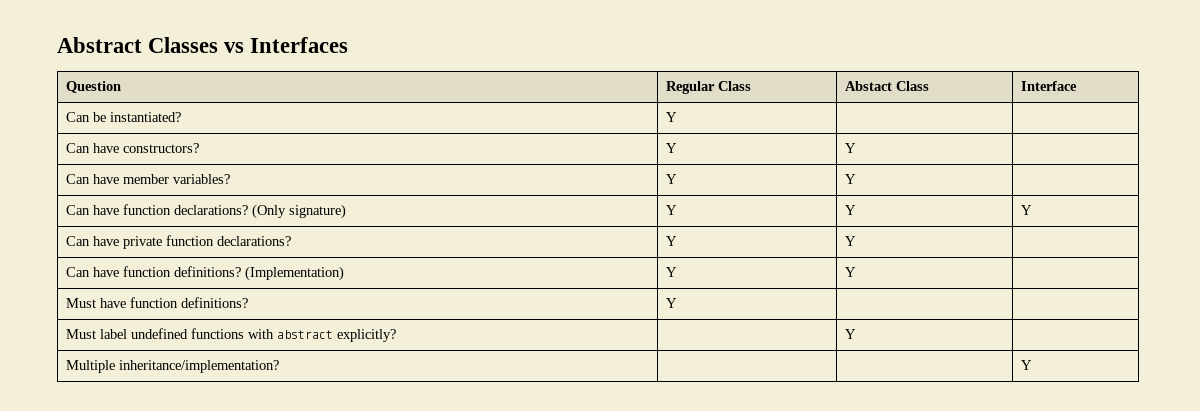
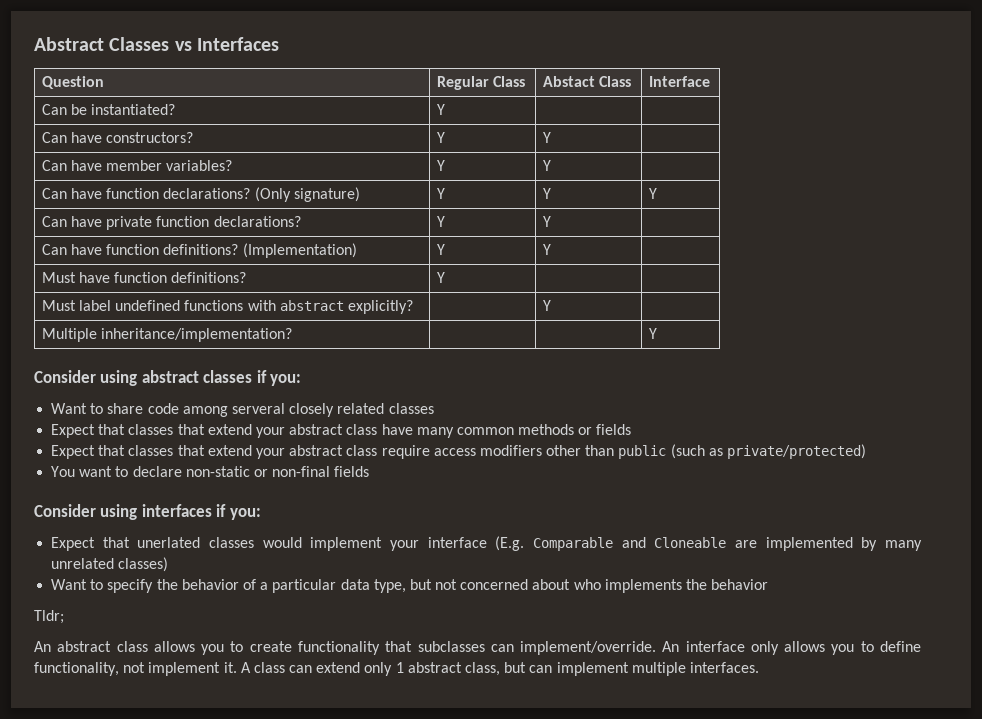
(1033, 365) none -> [34,370,302,386] [51,403,434,417] [51,424,632,438] [51,444,867,459] [51,466,370,477] [34,504,261,520] [51,536,922,551] [51,557,169,572] [51,579,769,593] [34,610,64,624] [34,641,922,655] [34,662,759,676] // Consider using abstract classes if you: // Want to share code among serveral closely related classes // Expect that classes that extend your abstract class have many common methods or fields // Expect that classes that extend your abstract class require access modifiers other than public (such as private/protected) // You want to declare non-static or non-final fields // Consider using interfaces if you: // Expect that unerlated classes would implement your interface (E.g. Comparable and Cloneable are implemented by many unrelated classes) // Want to specify the behavior of a particular data type, but not concerned about who implements the behavior // Tldr; // An abstract class allows you to create functionality that subclasses can implement/override. An interface only allows you to define functionality, not implement it. A class can extend only 1 abstract class, but can implement multiple interfaces.

